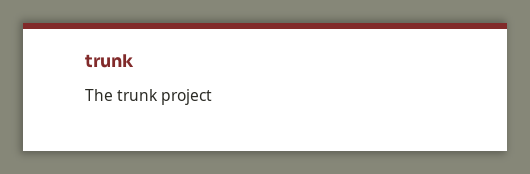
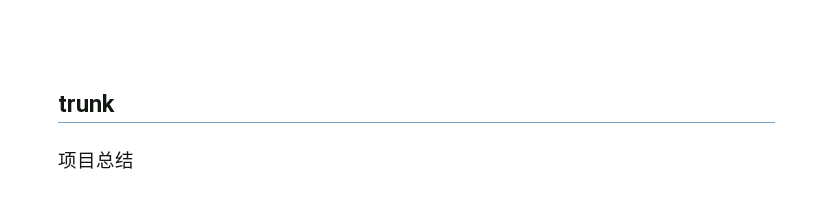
[85,89,213,105] The trunk project -> [58,151,134,169] 项目总结

